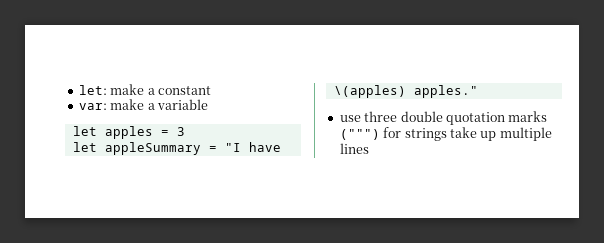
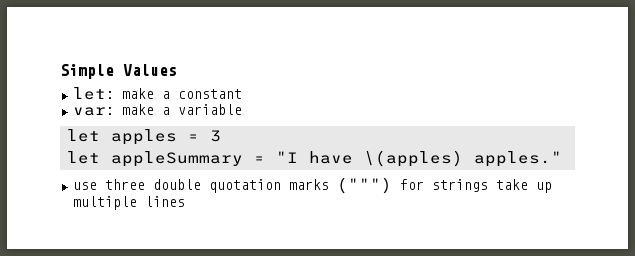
(78, 90) none -> [60,64,177,79] Simple Values //

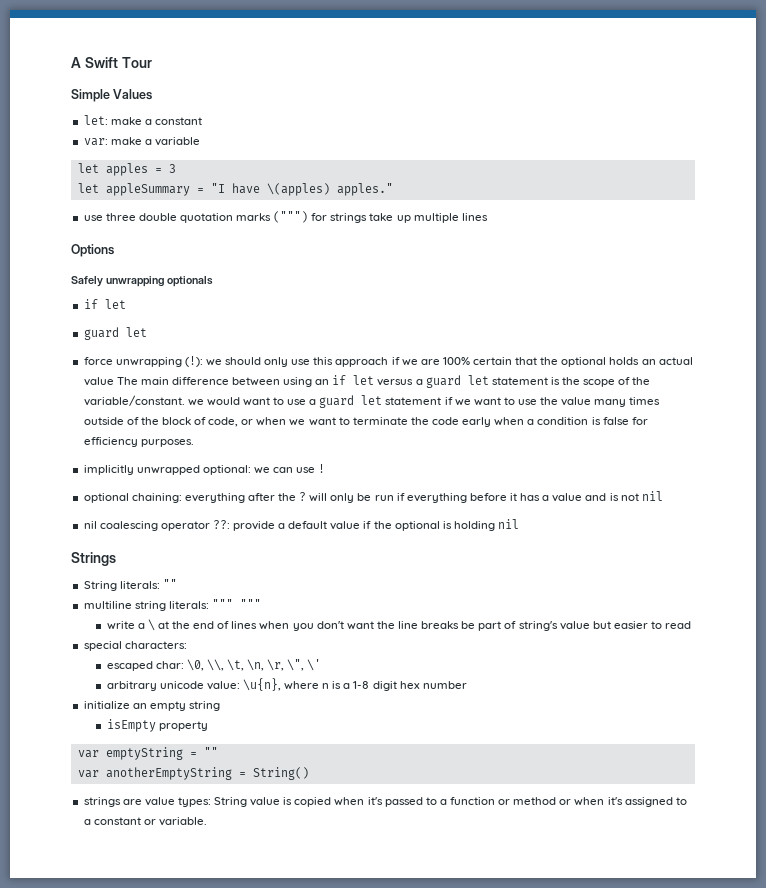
(60, 71) none -> [71,57,152,68] A Swift Tour //
(185, 201) none -> [71,244,114,257] [71,276,213,287] [83,299,126,309] [83,327,147,340] [83,356,693,367] [83,375,651,388] [83,395,661,408] [83,417,648,427] [83,437,194,447] [83,464,326,475] [83,491,663,503] [83,519,520,531] [71,552,116,566] [83,579,177,591] [83,599,261,611] [106,619,692,631] [83,641,187,651] [106,659,322,671] [106,678,467,691] [83,701,220,711] [106,719,208,732] [77,747,218,760] [77,767,309,780] [83,797,687,807] [83,817,207,826] // Options // Safely unwrapping optionals // if let // guard let // force unwrapping (!): we should only use this approach if we are 100% certain that the optional holds an actual value The main difference between using an if let versus a guard let statement is the scope of the variable/constant. we would want to use a guard let statement if we want to use the value many times outside of the block of code, or when we want to terminate the code early when a condition is false for efficiency purposes. // implicitly unwrapped optional: we can use ! // optional chaining: everything after the ? will only be run if everything before it has a value and is not nil // nil coalescing operator ??: provide a default value if the optional is holding nil // Strings // String literals: "" // multiline string literals: """ """ // write a \ at the end of lines when you don't want the line breaks be part of string's value but easier to read // special characters: // escaped char: \0, \\, \t, \n, \r, \", \' // arbitrary unicode value: \u{n}, where n is a 1-8 digit hex number // initialize an empty string // isEmpty property // var emptyString = "" // var anotherEmptyString = String() // strings are value types: String value is copied when it's passed to a function or method or when it's assigned to a constant or variable.

